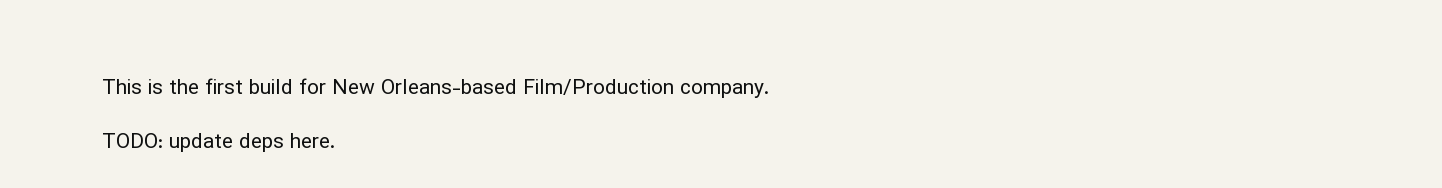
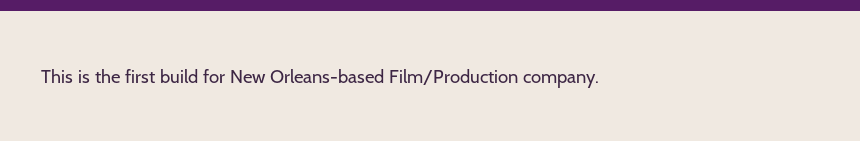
[102,133,335,152] // TODO: update deps here. -> (599, 81) none

